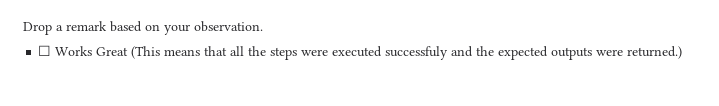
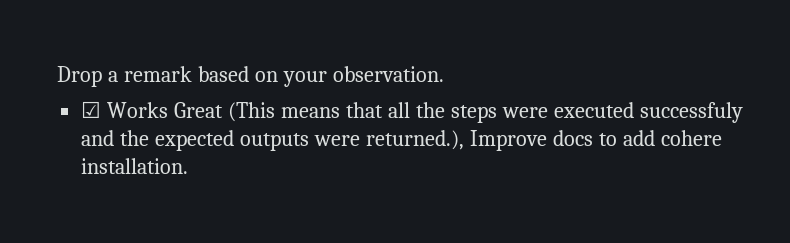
[38,45,52,56] ☐ -> [81,101,102,118] ☑
[627,46,683,59] returned.) -> [365,130,722,151] [81,158,189,174] returned.), Improve docs to add cohere installation.

